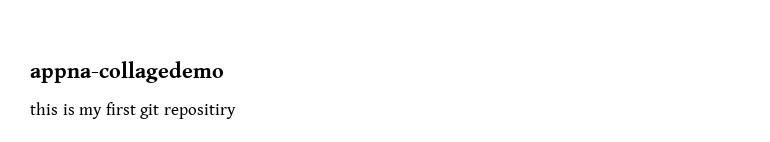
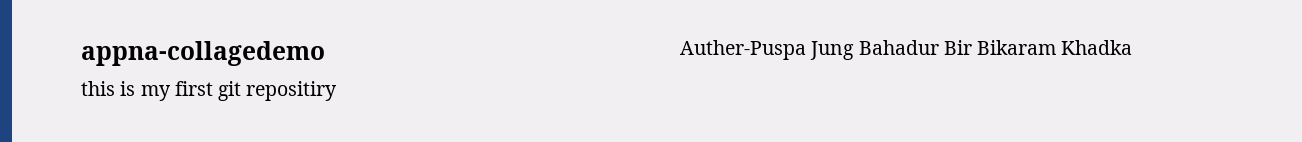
(236, 111) none -> [680,40,1133,60] // Auther-Puspa Jung Bahadur Bir Bikaram Khadka

